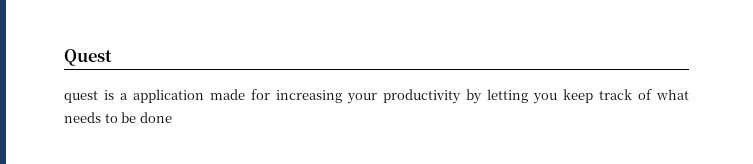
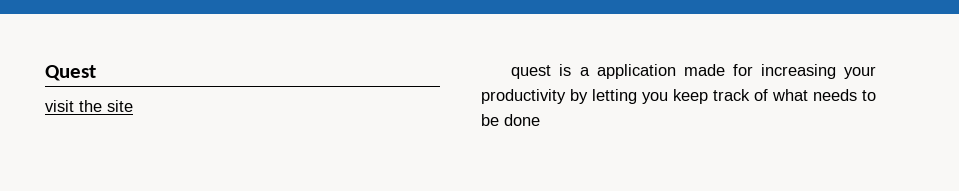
(112, 57) none -> [45,100,133,112] // visit the site

